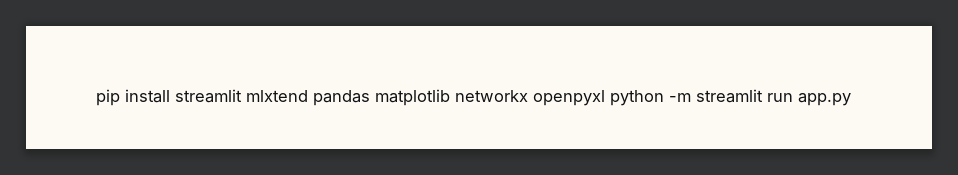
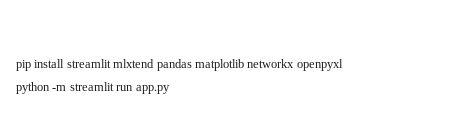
(605, 98) none -> (343, 65) //

